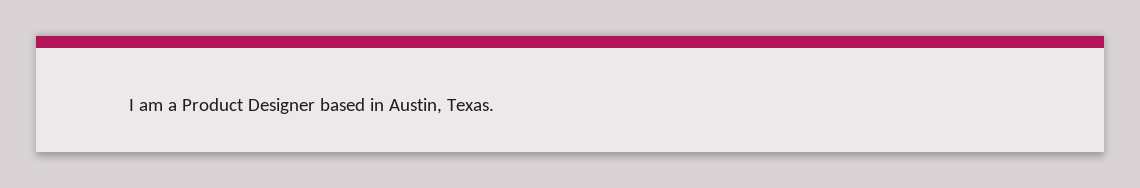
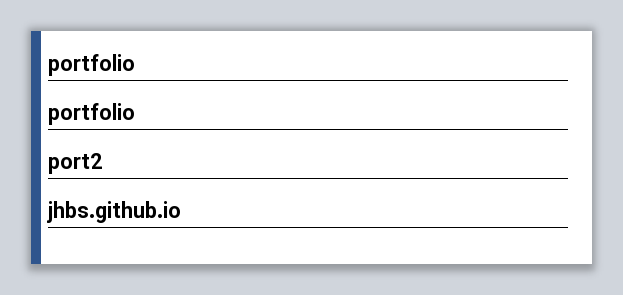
[129,98,494,114] I am a Product Designer based in Austin, Texas. -> [48,54,135,76] [48,103,135,125] [48,153,102,174] [47,201,181,223] portfolio // portfolio // port2 // jhbs.github.io

